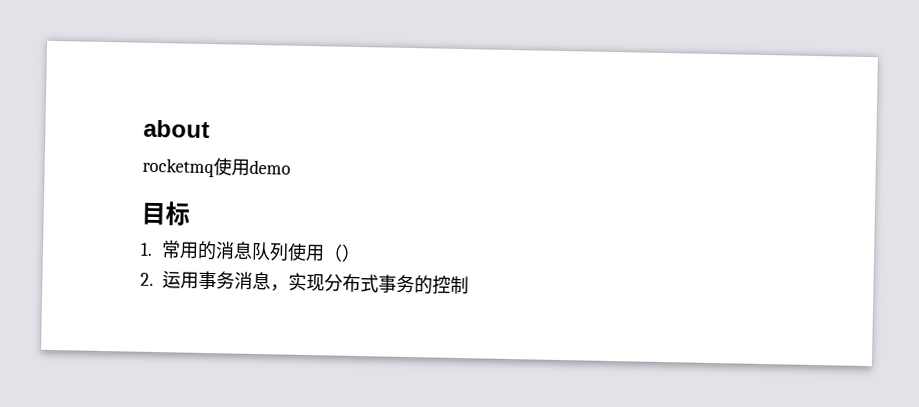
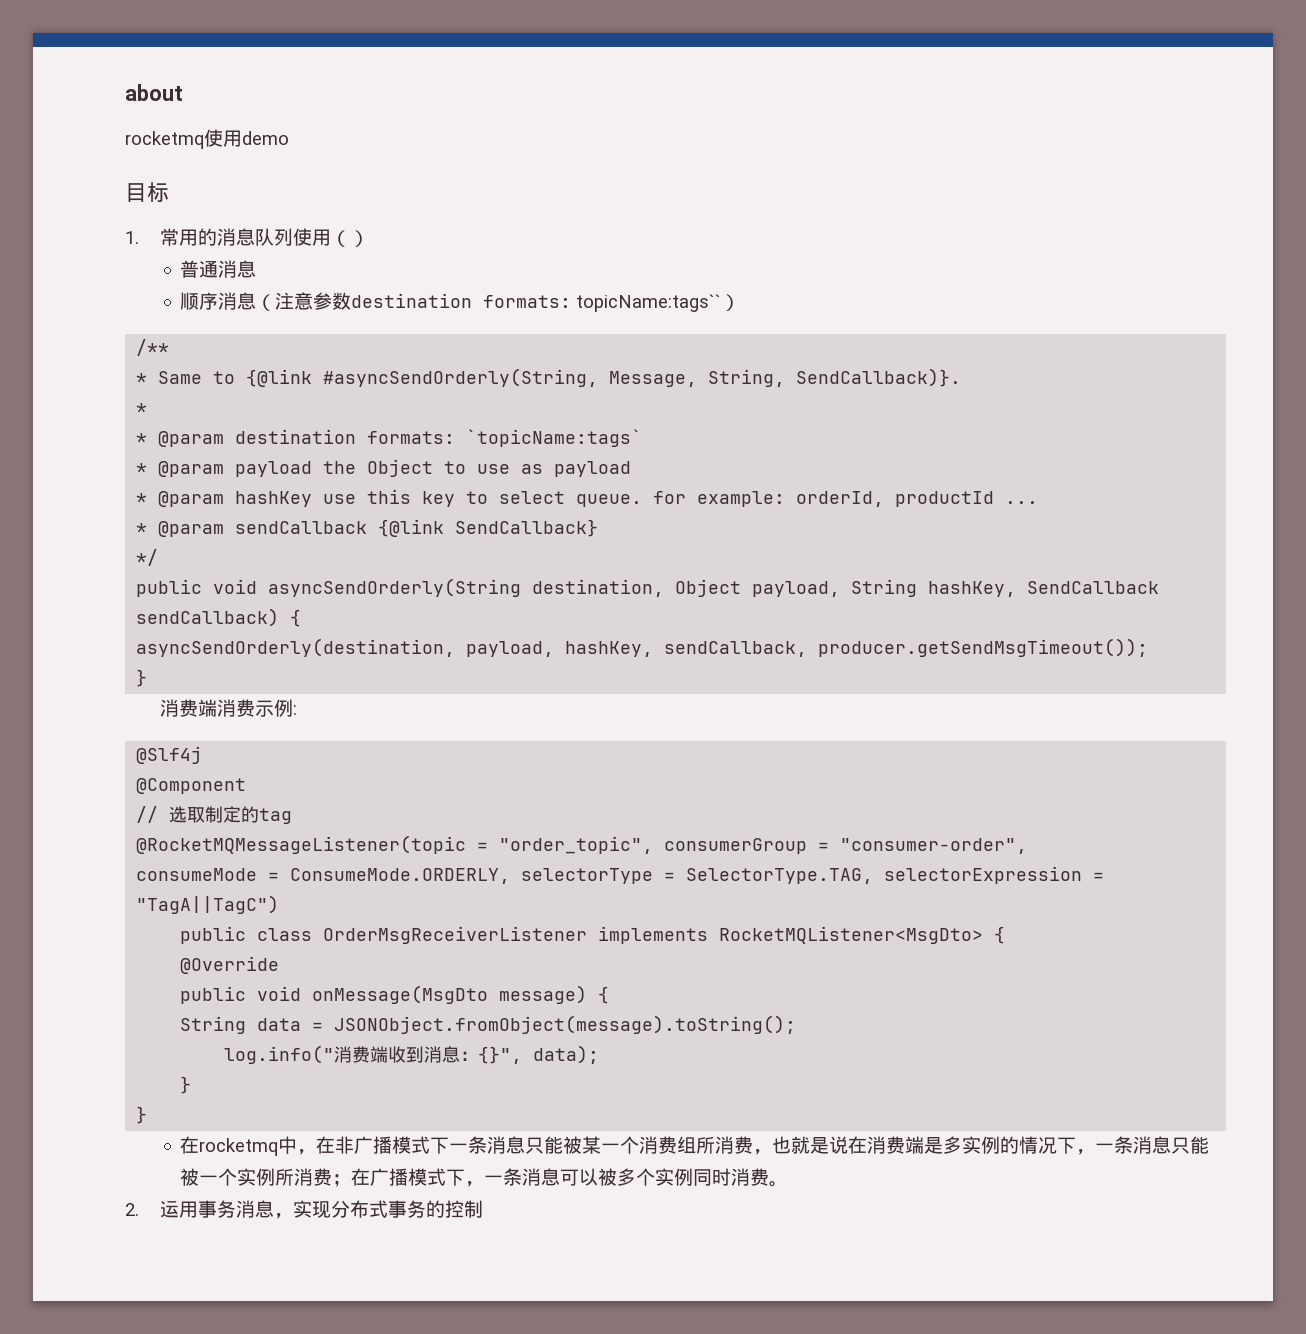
(362, 253) none -> [180,260,257,278] [180,292,741,312] [136,339,170,356] [136,368,962,387] [136,403,148,414] [136,429,643,447] [136,459,632,477] [136,489,1039,507] [136,519,599,537] [136,549,159,566] [136,578,1160,597] [136,608,302,627] [136,638,1149,657] [136,669,148,687] [160,699,298,717] [136,746,203,764] [136,778,247,794] [136,806,293,824] [136,835,1028,854] [136,866,1105,884] [136,895,280,914] [180,926,1006,944] [180,956,280,974] [180,985,610,1004] [180,1015,797,1034] [224,1045,600,1064] [180,1076,192,1094] [136,1106,148,1124] [180,1136,1210,1156] [180,1168,789,1187] // 普通消息 // 顺序消息（注意参数destination formats: topicName:tags``） // /** // * Same to {@link #asyncSendOrderly(String, Message, String, SendCallback)}. // * // * @param destination formats: `topicName:tags` // * @param payload the Object to use as payload // * @param hashKey use this key to select queue. for example: orderId, productId ... // * @param sendCallback {@link SendCallback} // */ // public void asyncSendOrderly(String destination, Object payload, String hashKey, SendCallback sendCallback) { // asyncSendOrderly(destination, payload, hashKey, sendCallback, producer.getSendMsgTimeout()); // } // 消费端消费示例: // @Slf4j // @Component // // 选取制定的tag // @RocketMQMessageListener(topic = "order_topic", consumerGroup = "consumer-order", // consumeMode = ConsumeMode.ORDERLY, selectorType = SelectorType.TAG, selectorExpression = "TagA||TagC") // public class OrderMsgReceiverListener implements RocketMQListener<MsgDto> { // @Override // public void onMessage(MsgDto message) { // String data = JSONObject.fromObject(message).toString(); // log.info("消费端收到消息：{}", data); // } // } // 在rocketmq中，在非广播模式下一条消息只能被某一个消费组所消费，也就是说在消费端是多实例的情况下，一条消息只能被一个实例所消费；在广播模式下，一条消息可以被多个实例同时消费。

